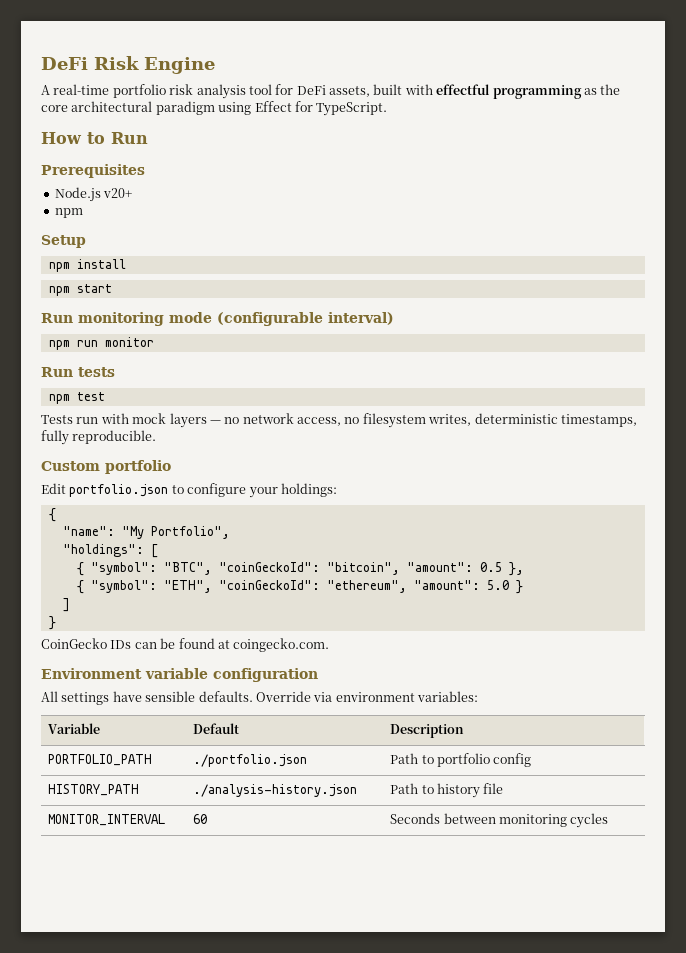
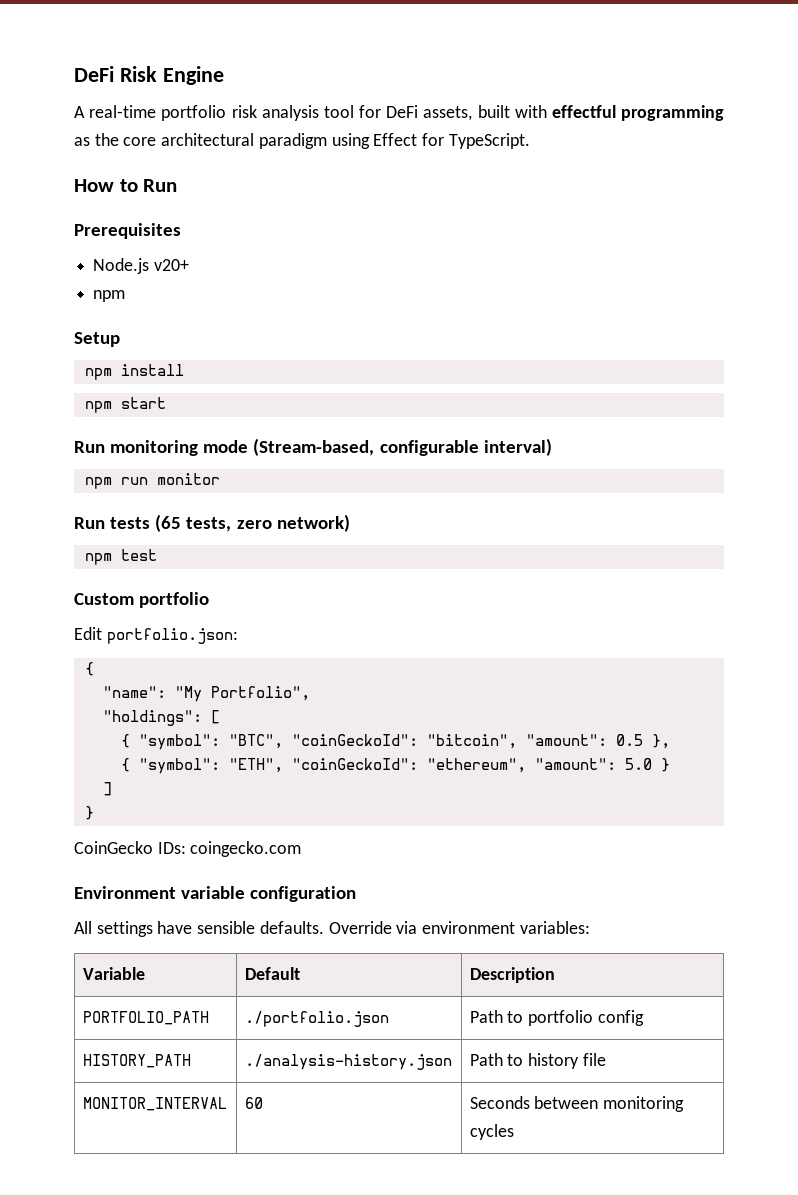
[217,312,323,326] (configurable -> [253,438,479,456] (Stream-based, configurable
[48,392,105,404] [41,413,637,428] [41,430,157,445] [41,460,171,474] [41,483,337,498] // npm test // Tests run with mock layers — no network access, no filesystem writes, deterministic timestamps, fully reproducible. // Custom portfolio // Edit portfolio.json to configure your holdings: -> [155,514,350,532] [84,549,157,565] [74,592,210,608] [74,627,238,644] (65 tests, zero network) // npm test // Custom portfolio // Edit portfolio.json:
[110,638,330,652] IDs can be found at coingecko.com. -> [157,841,302,857] IDs: coingecko.com

